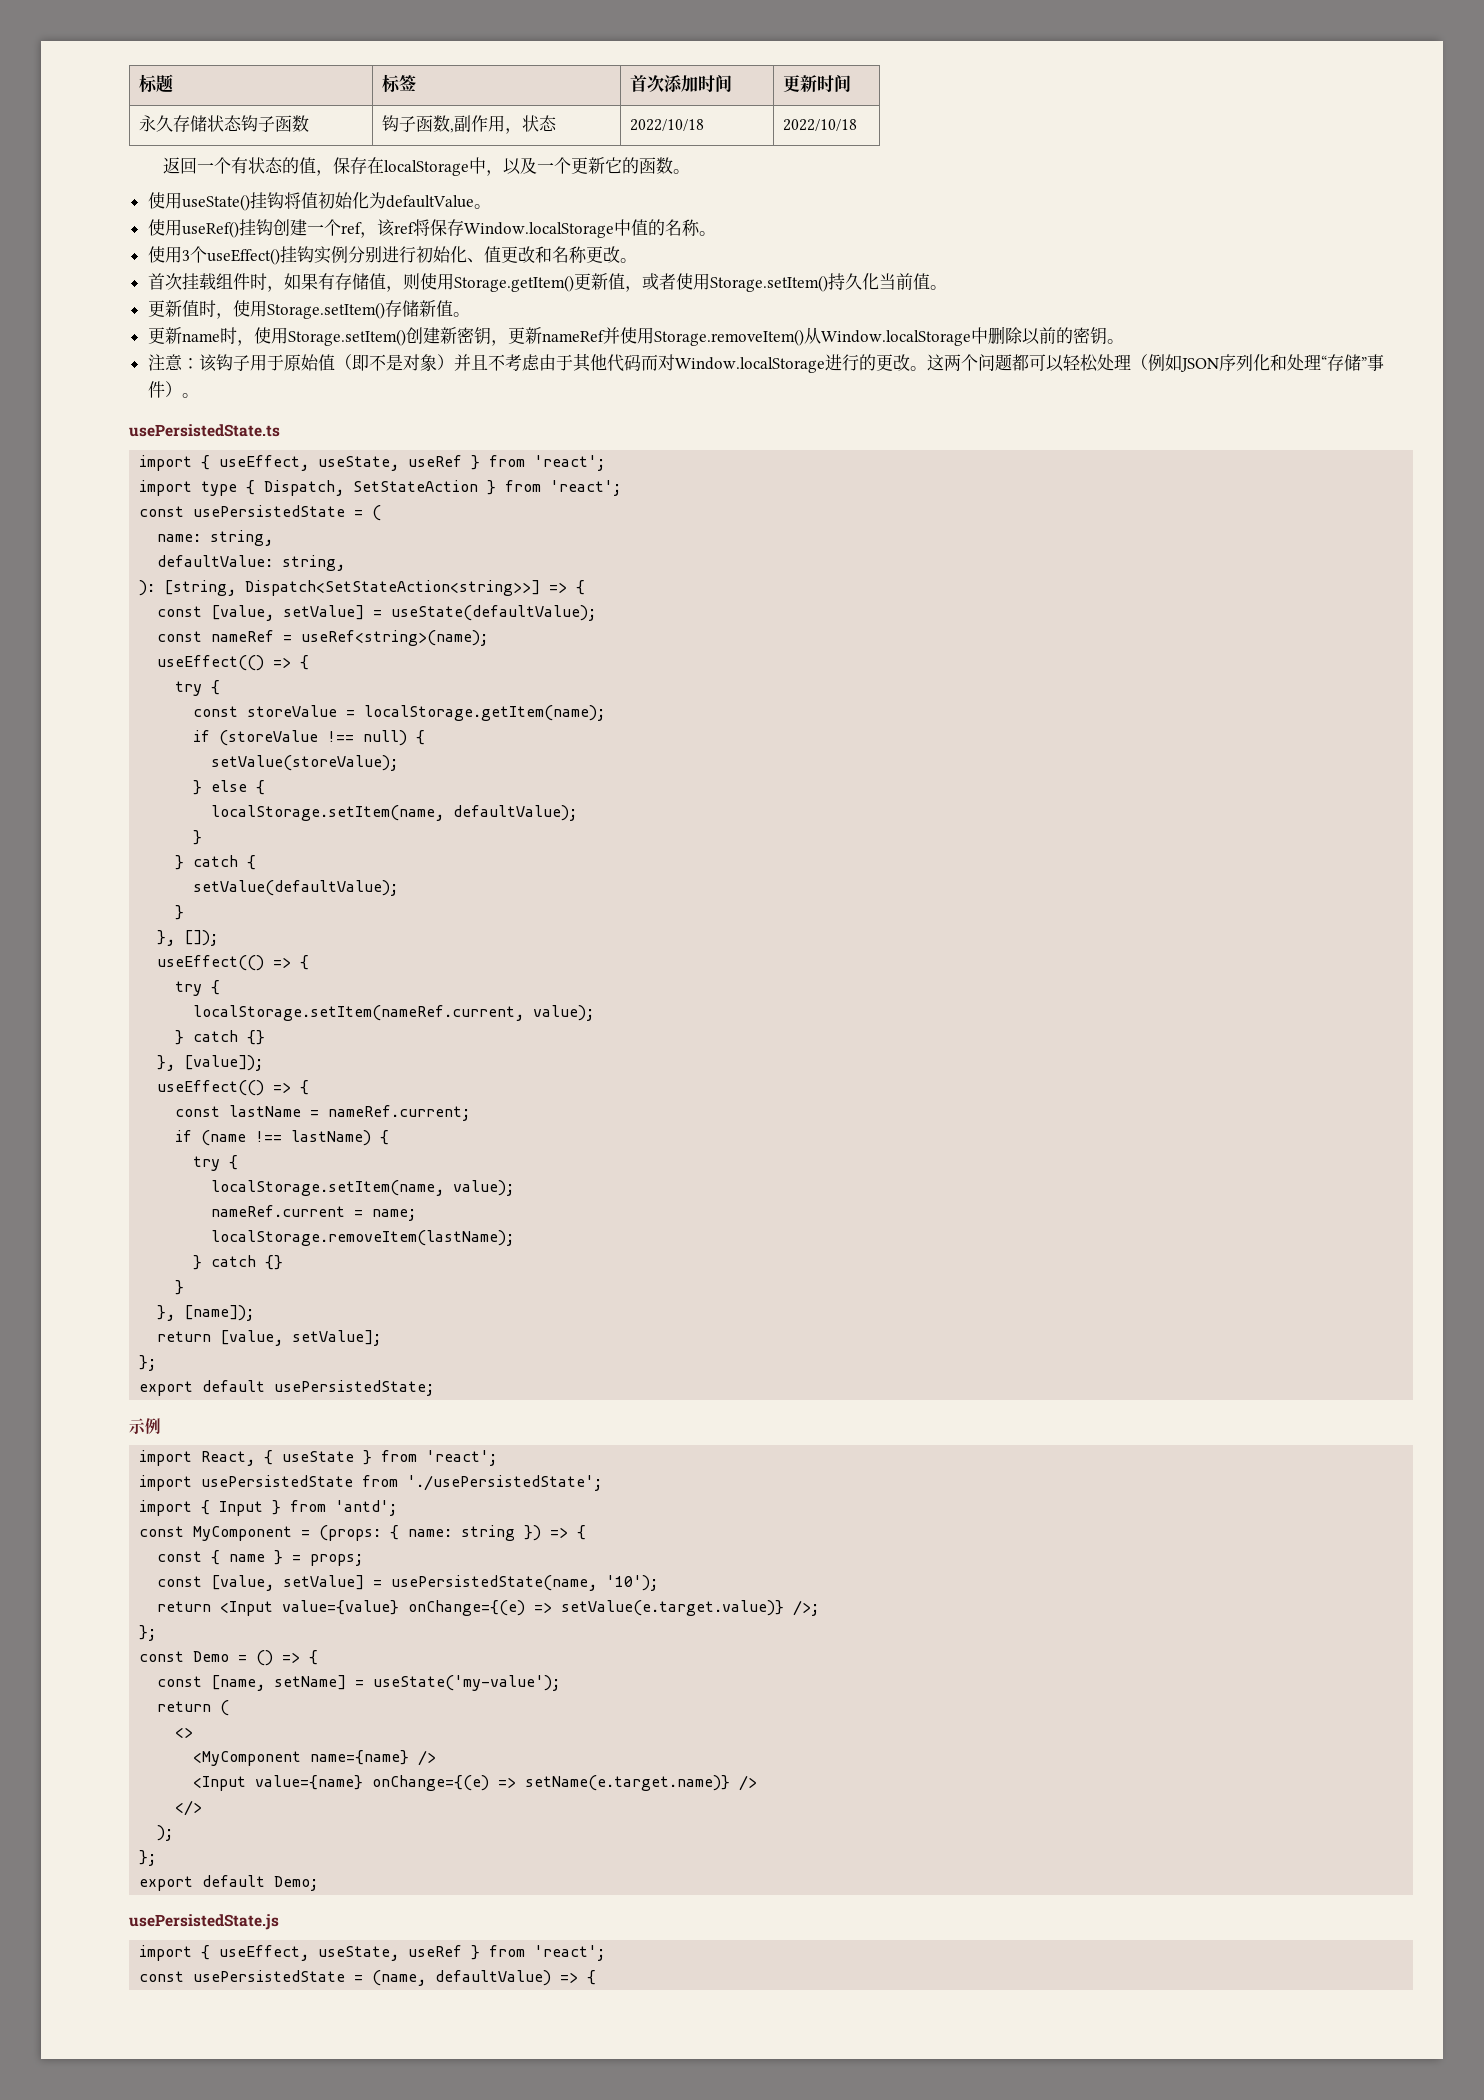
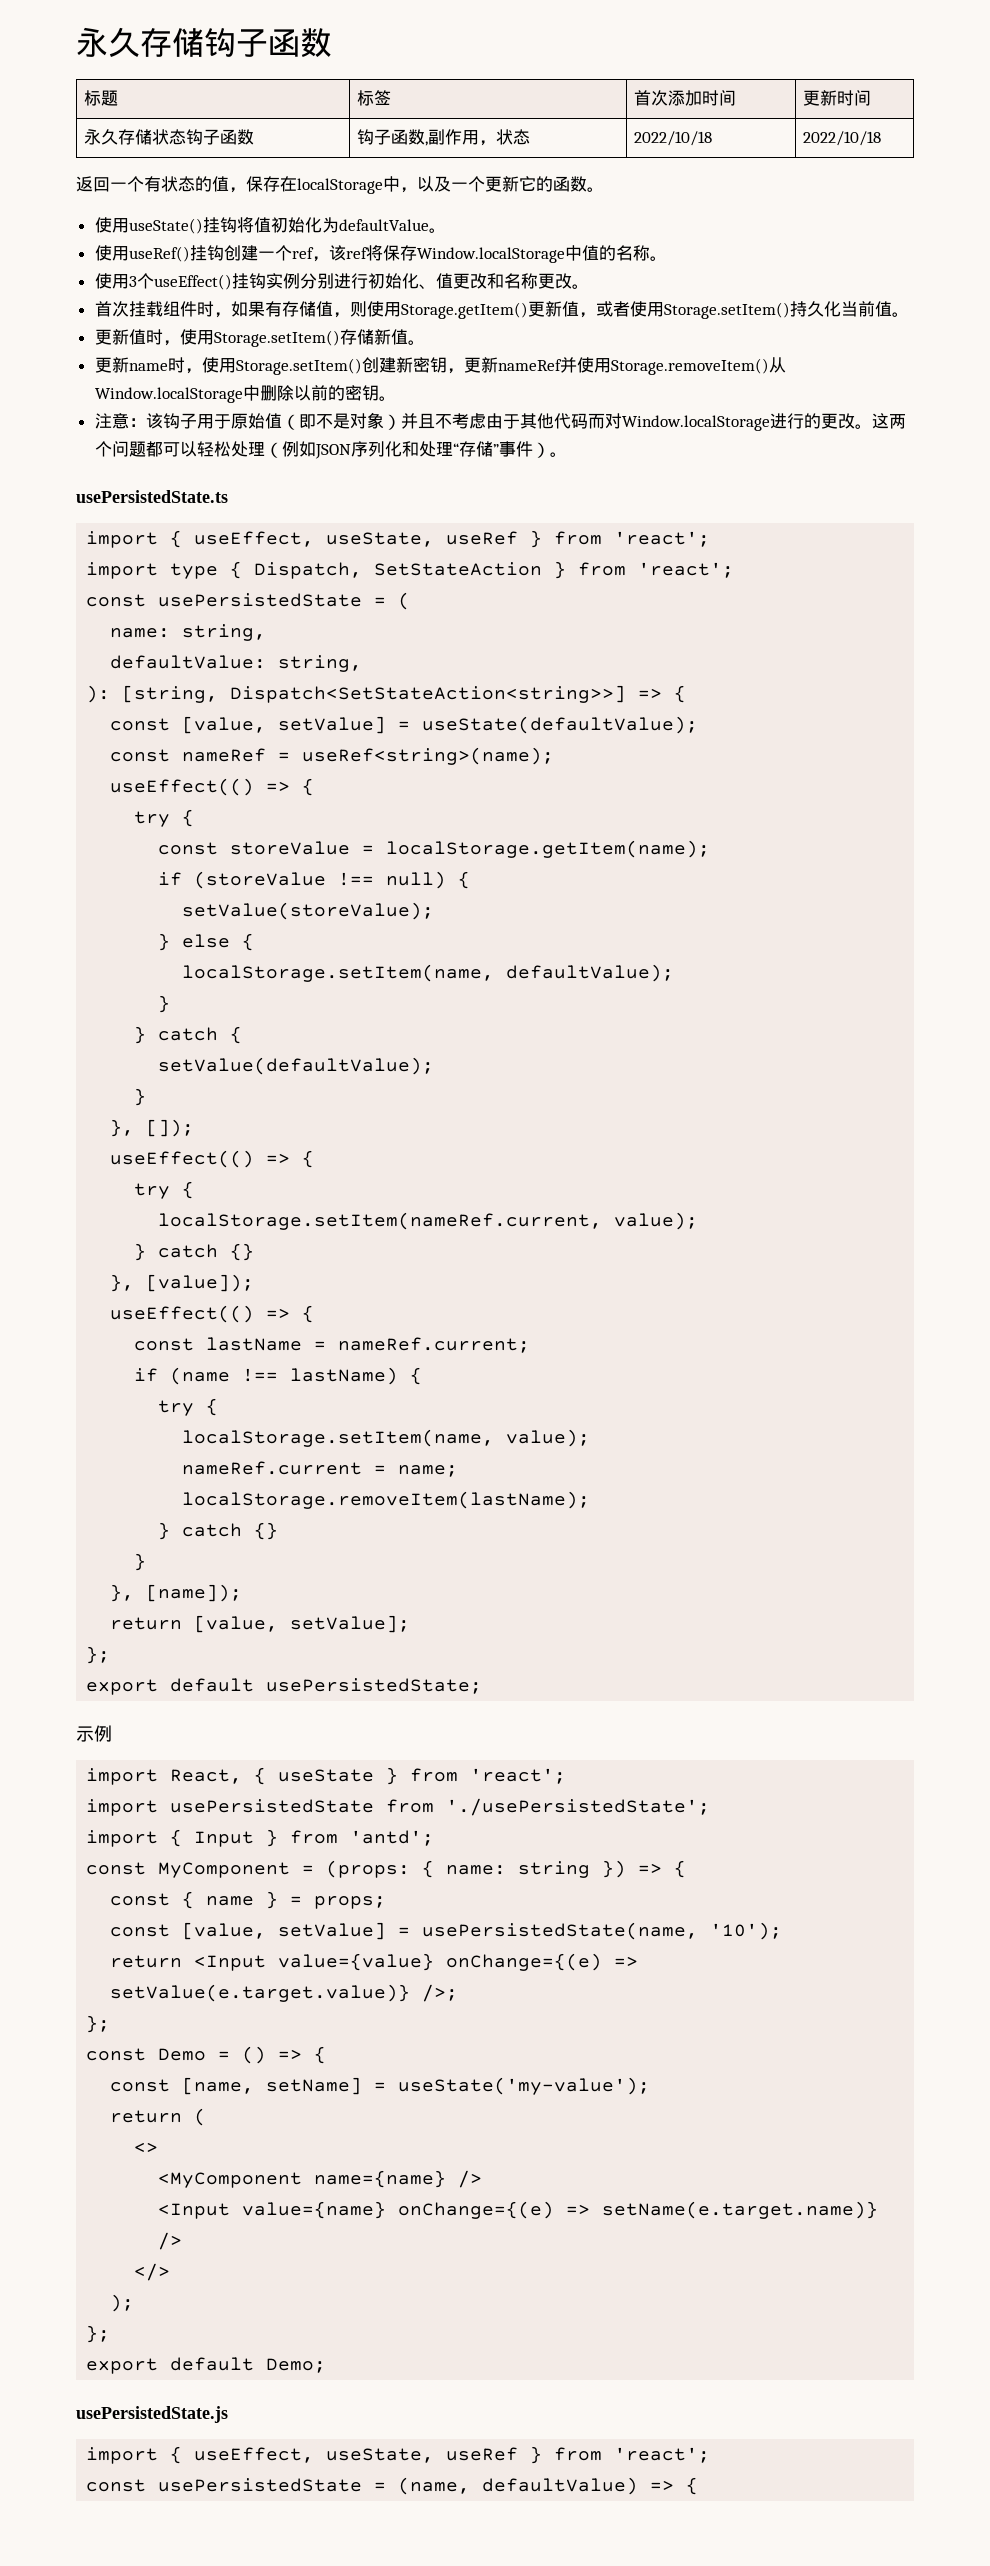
(138, 83) none -> [76,27,332,57] 永久存储钩子函数 //

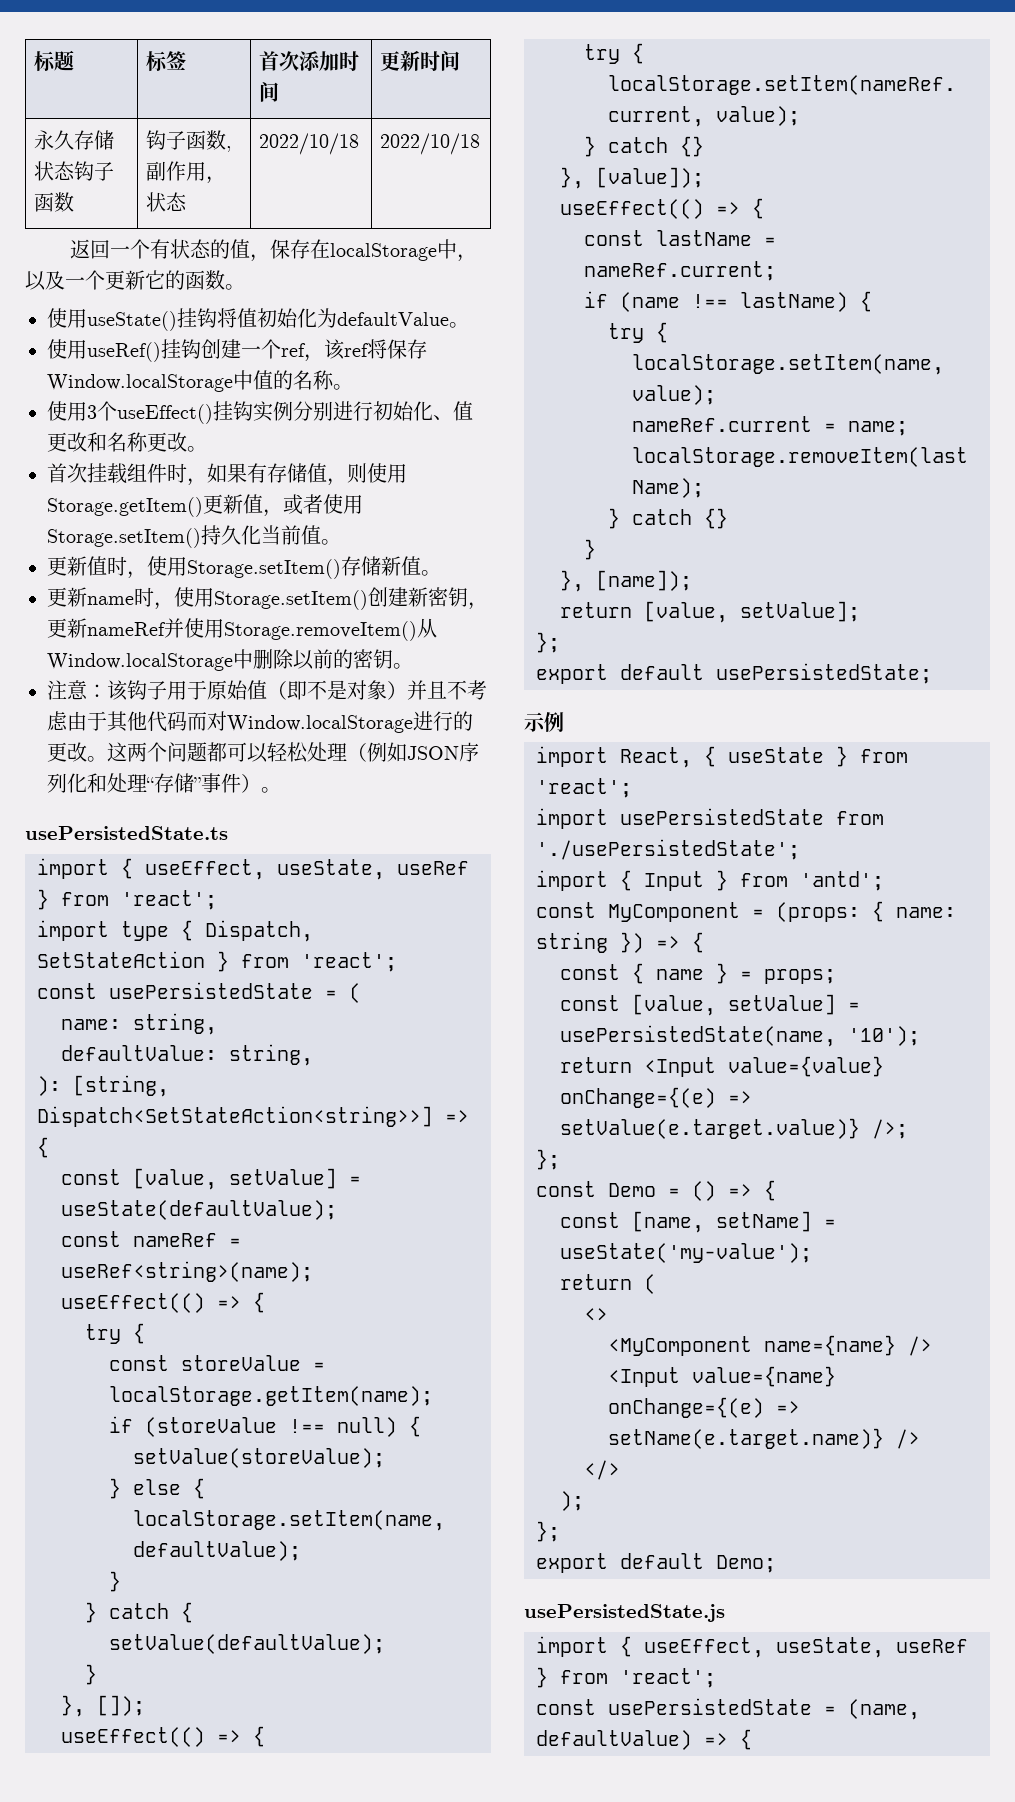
[76,27,332,57] 永久存储钩子函数 // -> (33, 61) none

